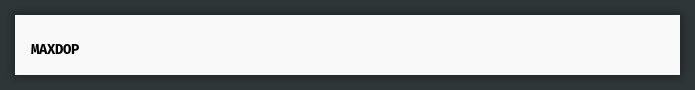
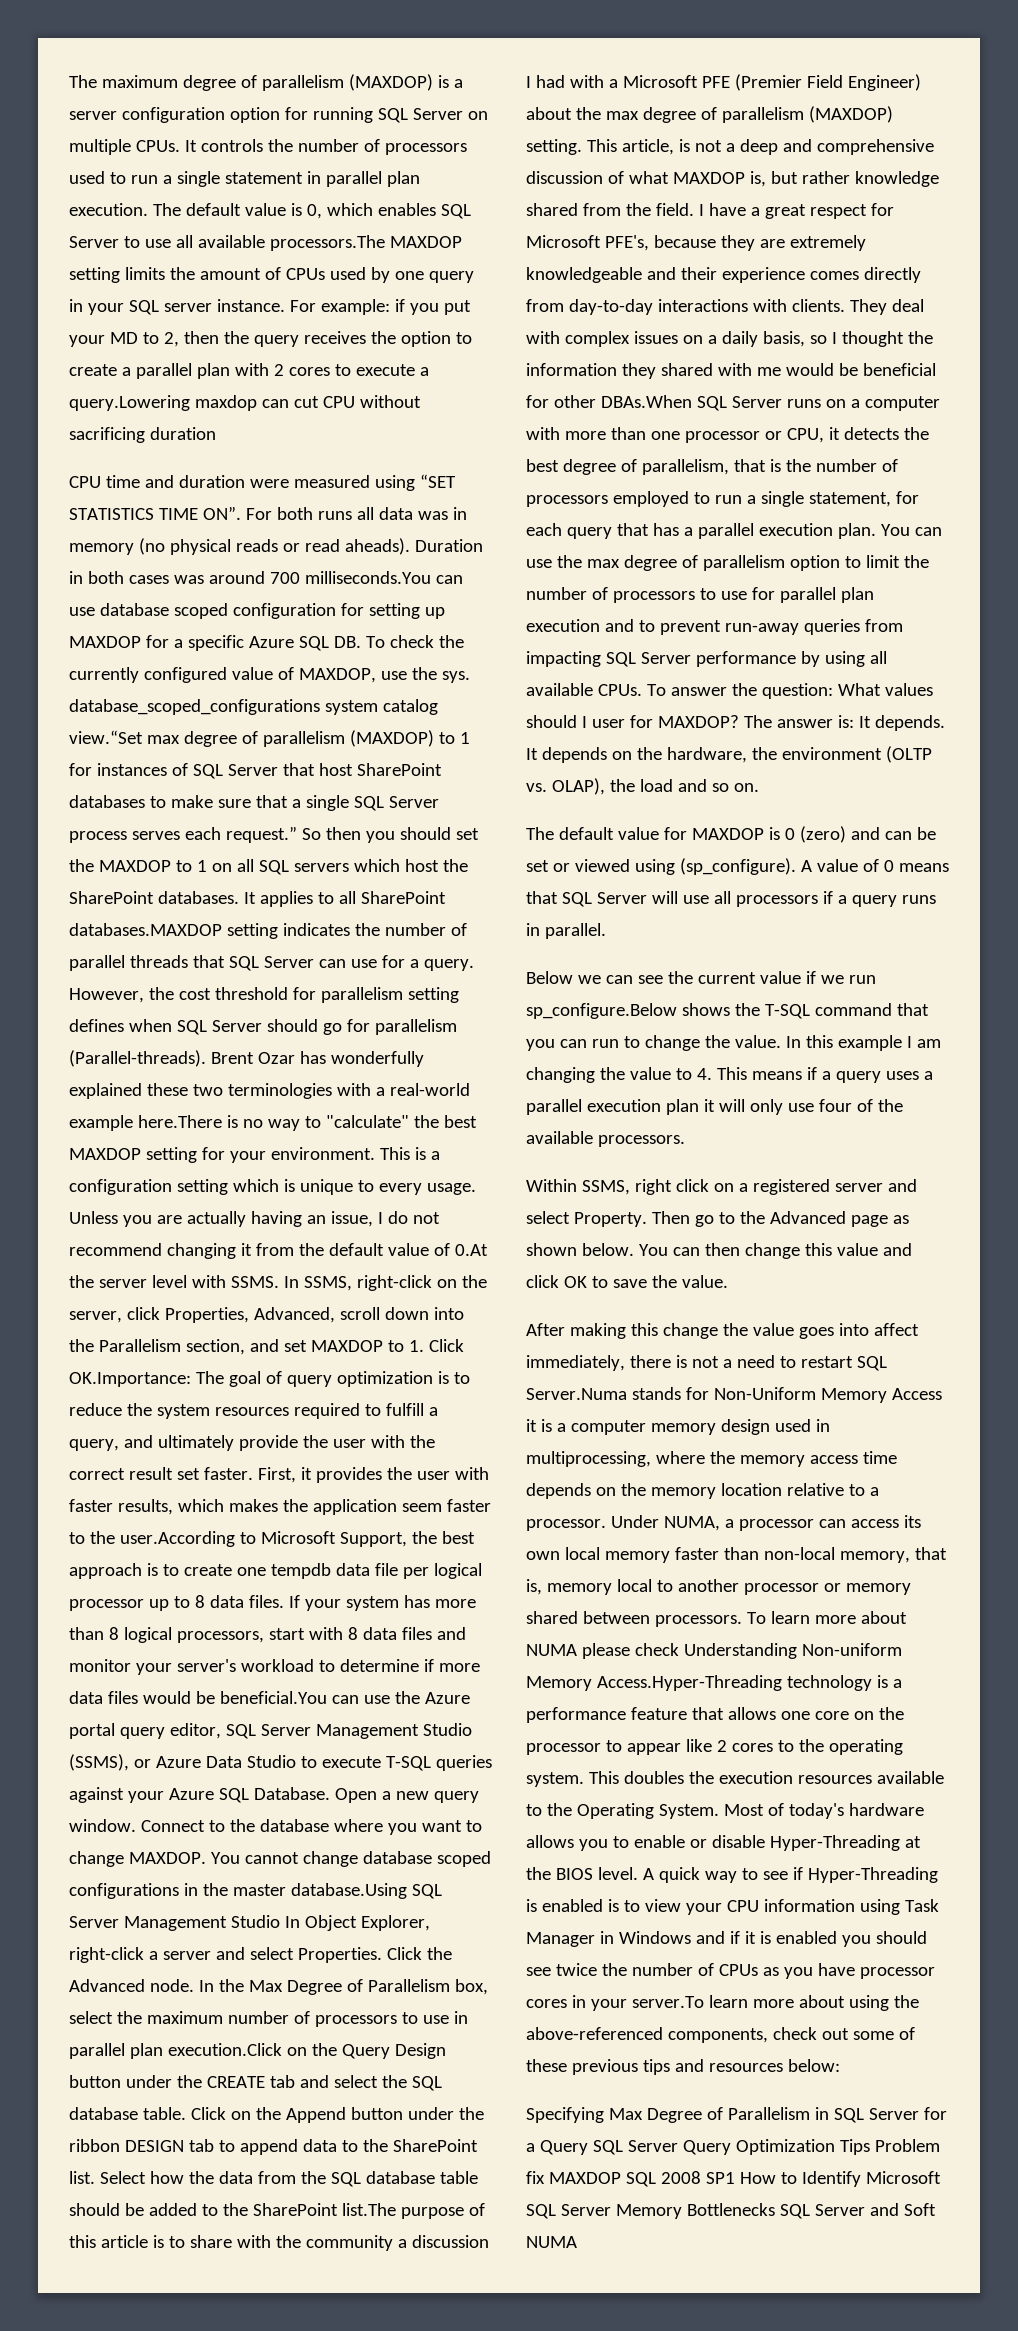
[31,44,79,54] MAXDOP -> [69,74,463,91] [69,107,488,123] [69,139,467,155] [69,171,420,187] [69,203,471,219] [69,235,462,251] [69,267,474,283] [69,299,471,315] [69,331,472,347] [69,363,429,379] [69,395,421,411] [69,427,216,443] [69,474,456,491] [69,506,467,520] [69,538,483,555] [69,571,463,584] [69,603,445,619] [69,635,464,651] [69,667,470,683] [69,699,438,715] [69,730,470,747] [69,763,442,779] [69,795,439,811] [69,826,479,843] [69,859,468,875] [69,891,446,907] [69,923,467,939] [69,955,474,971] [69,987,459,1003] [69,1019,457,1035] [69,1050,424,1067] [69,1083,470,1099] [69,1115,477,1131] [69,1147,440,1163] [69,1179,476,1195] [69,1211,440,1227] [69,1243,488,1259] [69,1275,487,1291] [69,1307,464,1323] [69,1339,464,1355] [69,1371,470,1387] [69,1403,438,1419] [69,1435,435,1451] [69,1467,489,1483] [69,1499,491,1515] [69,1531,475,1547] [69,1563,482,1579] [69,1595,476,1611] [69,1627,466,1643] [69,1659,480,1675] [69,1691,470,1704] [69,1723,472,1739] [69,1754,492,1771] [69,1787,479,1803] [69,1819,482,1835] [69,1851,491,1867] [69,1883,442,1899] [69,1915,430,1931] [69,1947,452,1963] [69,1979,488,1995] [69,2011,468,2027] [69,2043,446,2059] [69,2075,442,2091] [69,2107,484,2123] [69,2139,478,2155] [69,2171,478,2187] [69,2203,485,2219] [69,2235,489,2251] [526,74,921,91] [526,106,893,123] [526,139,934,155] [526,171,939,187] [526,203,894,219] [526,235,866,251] [526,267,921,283] [526,299,924,315] [526,331,933,347] [526,363,936,379] [526,395,940,411] [526,427,929,443] [526,459,898,475] [526,491,919,507] [526,523,942,539] [526,555,929,571] [526,587,874,603] [526,619,903,635] [526,651,887,667] [526,683,933,699] [526,715,945,731] [526,746,932,763] [526,778,759,795] [526,826,936,843] [526,858,949,875] [526,891,936,907] [526,923,606,939] [526,971,876,984] [526,1003,929,1019] [526,1035,941,1051] [526,1067,933,1083] [526,1099,903,1115] [526,1131,685,1147] [526,1179,917,1195] [526,1211,909,1227] [526,1243,912,1259] [526,1275,728,1288] [526,1323,919,1339] [526,1355,887,1371] [526,1387,942,1403] [526,1419,830,1435] [526,1451,897,1467] [526,1483,879,1499] [526,1515,921,1531] [526,1547,947,1563] [526,1579,911,1595] [526,1611,907,1627] [526,1643,902,1659] [526,1675,902,1691] [526,1707,904,1723] [526,1739,903,1755] [526,1771,944,1787] [526,1803,924,1819] [526,1835,921,1851] [526,1867,938,1883] [526,1899,939,1915] [526,1931,927,1947] [526,1963,935,1979] [526,1995,919,2011] [526,2027,915,2043] [526,2059,840,2075] [526,2107,947,2123] [526,2139,940,2155] [526,2171,941,2187] [526,2203,936,2219] [526,2236,577,2248] The maximum degree of parallelism (MAXDOP) is a server configuration option for running SQL Server on multiple CPUs. It controls the number of processors used to run a single statement in parallel plan execution. The default value is 0, which enables SQL Server to use all available processors.The MAXDOP setting limits the amount of CPUs used by one query in your SQL server instance. For example: if you put your MD to 2, then the query receives the option to create a parallel plan with 2 cores to execute a query.Lowering maxdop can cut CPU without sacrificing duration // CPU time and duration were measured using “SET STATISTICS TIME ON”. For both runs all data was in memory (no physical reads or read aheads). Duration in both cases was around 700 milliseconds.You can use database scoped configuration for setting up MAXDOP for a specific Azure SQL DB. To check the currently configured value of MAXDOP, use the sys. database_scoped_configurations system catalog view.“Set max degree of parallelism (MAXDOP) to 1 for instances of SQL Server that host SharePoint databases to make sure that a single SQL Server process serves each request.” So then you should set the MAXDOP to 1 on all SQL servers which host the SharePoint databases. It applies to all SharePoint databases.MAXDOP setting indicates the number of parallel threads that SQL Server can use for a query. However, the cost threshold for parallelism setting defines when SQL Server should go for parallelism (Parallel-threads). Brent Ozar has wonderfully explained these two terminologies with a real-world example here.There is no way to "calculate" the best MAXDOP setting for your environment. This is a configuration setting which is unique to every usage. Unless you are actually having an issue, I do not recommend changing it from the default value of 0.At the server level with SSMS. In SSMS, right-click on the server, click Properties, Advanced, scroll down into the Parallelism section, and set MAXDOP to 1. Click OK.Importance: The goal of query optimization is to reduce the system resources required to fulfill a query, and ultimately provide the user with the correct result set faster. First, it provides the user with faster results, which makes the application seem faster to the user.According to Microsoft Support, the best approach is to create one tempdb data file per logical processor up to 8 data files. If your system has more than 8 logical processors, start with 8 data files and monitor your server's workload to determine if more data files would be beneficial.You can use the Azure portal query editor, SQL Server Management Studio (SSMS), or Azure Data Studio to execute T-SQL queries against your Azure SQL Database. Open a new query window. Connect to the database where you want to change MAXDOP. You cannot change database scoped configurations in the master database.Using SQL Server Management Studio In Object Explorer, right-click a server and select Properties. Click the Advanced node. In the Max Degree of Parallelism box, select the maximum number of processors to use in parallel plan execution.Click on the Query Design button under the CREATE tab and select the SQL database table. Click on the Append button under the ribbon DESIGN tab to append data to the SharePoint list. Select how the data from the SQL database table should be added to the SharePoint list.The purpose of this article is to share with the community a discussion I had with a Microsoft PFE (Premier Field Engineer) about the max degree of parallelism (MAXDOP) setting. This article, is not a deep and comprehensive discussion of what MAXDOP is, but rather knowledge shared from the field. I have a great respect for Microsoft PFE's, because they are extremely knowledgeable and their experience comes directly from day-to-day interactions with clients. They deal with complex issues on a daily basis, so I thought the information they shared with me would be beneficial for other DBAs.When SQL Server runs on a computer with more than one processor or CPU, it detects the best degree of parallelism, that is the number of processors employed to run a single statement, for each query that has a parallel execution plan. You can use the max degree of parallelism option to limit the number of processors to use for parallel plan execution and to prevent run-away queries from impacting SQL Server performance by using all available CPUs. To answer the question: What values should I user for MAXDOP? The answer is: It depends. It depends on the hardware, the environment (OLTP vs. OLAP), the load and so on. // The default value for MAXDOP is 0 (zero) and can be set or viewed using (sp_configure). A value of 0 means that SQL Server will use all processors if a query runs in parallel. // Below we can see the current value if we run sp_configure.Below shows the T-SQL command that you can run to change the value. In this example I am changing the value to 4. This means if a query uses a parallel execution plan it will only use four of the available processors. // Within SSMS, right click on a registered server and select Property. Then go to the Advanced page as shown below. You can then change this value and click OK to save the value. // After making this change the value goes into affect immediately, there is not a need to restart SQL Server.Numa stands for Non-Uniform Memory Access it is a computer memory design used in multiprocessing, where the memory access time depends on the memory location relative to a processor. Under NUMA, a processor can access its own local memory faster than non-local memory, that is, memory local to another processor or memory shared between processors. To learn more about NUMA please check Understanding Non-uniform Memory Access.Hyper-Threading technology is a performance feature that allows one core on the processor to appear like 2 cores to the operating system. This doubles the execution resources available to the Operating System. Most of today's hardware allows you to enable or disable Hyper-Threading at the BIOS level. A quick way to see if Hyper-Threading is enabled is to view your CPU information using Task Manager in Windows and if it is enabled you should see twice the number of CPUs as you have processor cores in your server.To learn more about using the above-referenced components, check out some of these previous tips and resources below: // Specifying Max Degree of Parallelism in SQL Server for a Query SQL Server Query Optimization Tips Problem fix MAXDOP SQL 2008 SP1 How to Identify Microsoft SQL Server Memory Bottlenecks SQL Server and Soft NUMA

